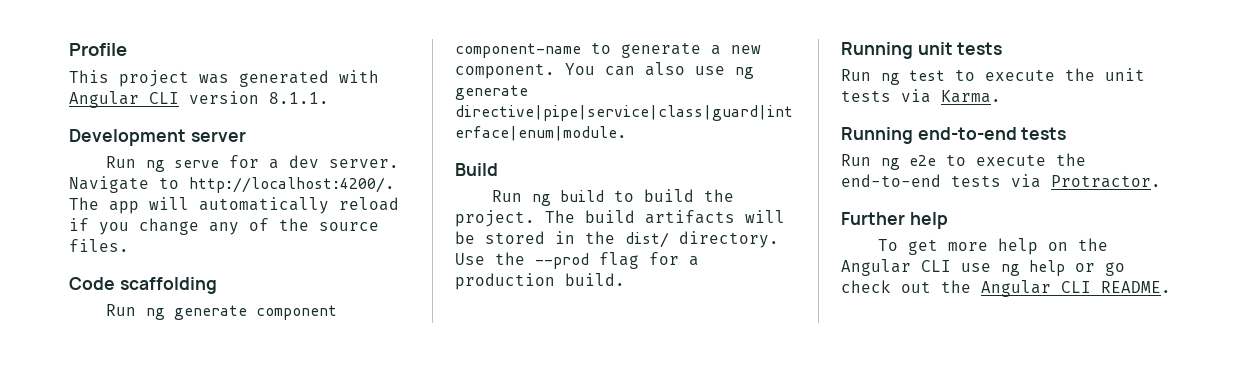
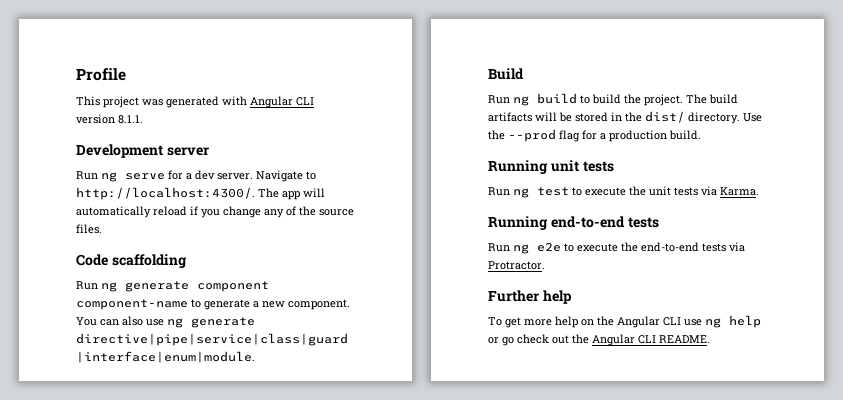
[189,177,395,193] http://localhost:4200/. -> [76,187,255,200] http://localhost:4300/.

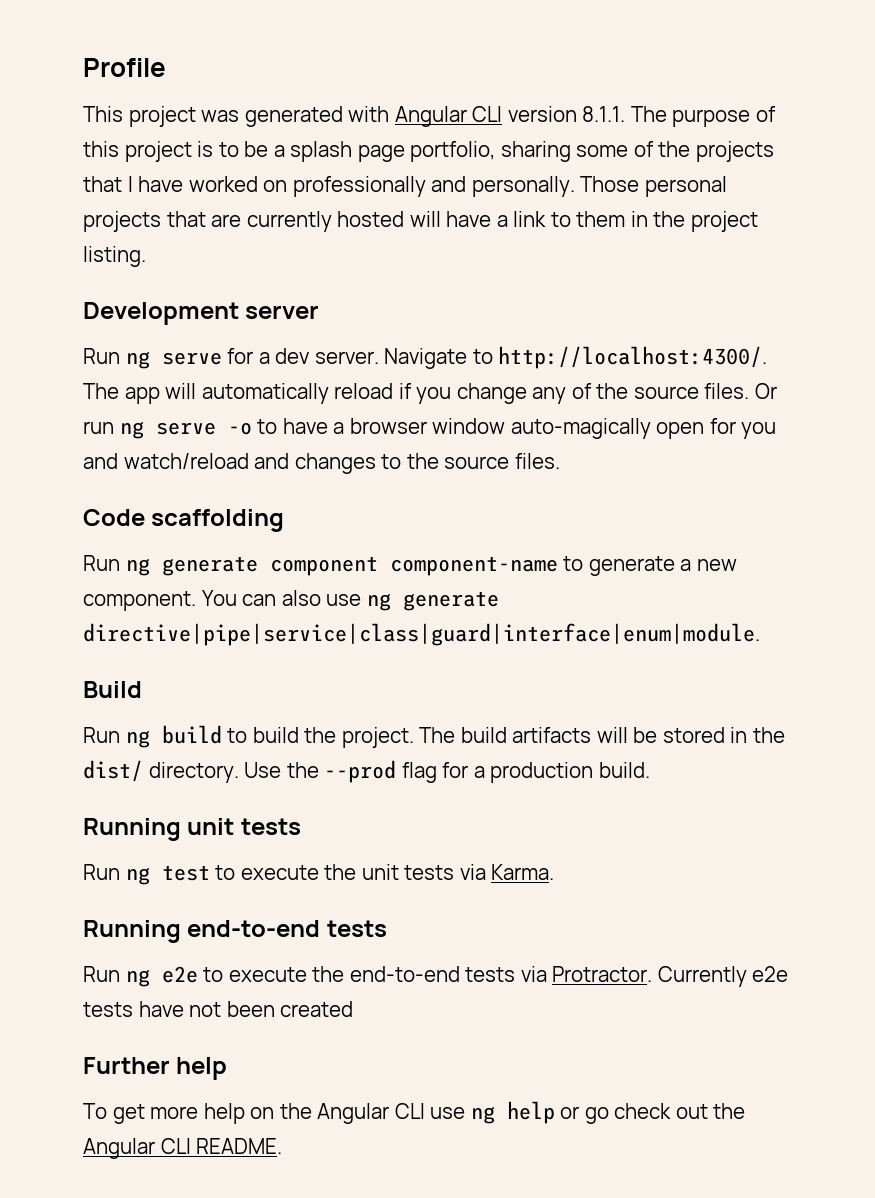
(143, 119) none -> [630,106,776,127] [83,141,774,162] [83,176,727,197] [83,211,758,232] [83,246,146,267] The purpose of this project is to be a splash page portfolio, sharing some of the projects that I have worked on professionally and personally. Those personal projects that are currently hosted will have a link to them in the project listing.
(102, 229) none -> [754,383,777,399] [83,418,777,439] [83,453,560,474] Or run ng serve -o to have a browser window auto-magically open for you and watch/reload and changes to the source files.
(545, 265) none -> [657,966,789,987] [83,1001,354,1017] Currently e2e tests have not been created

